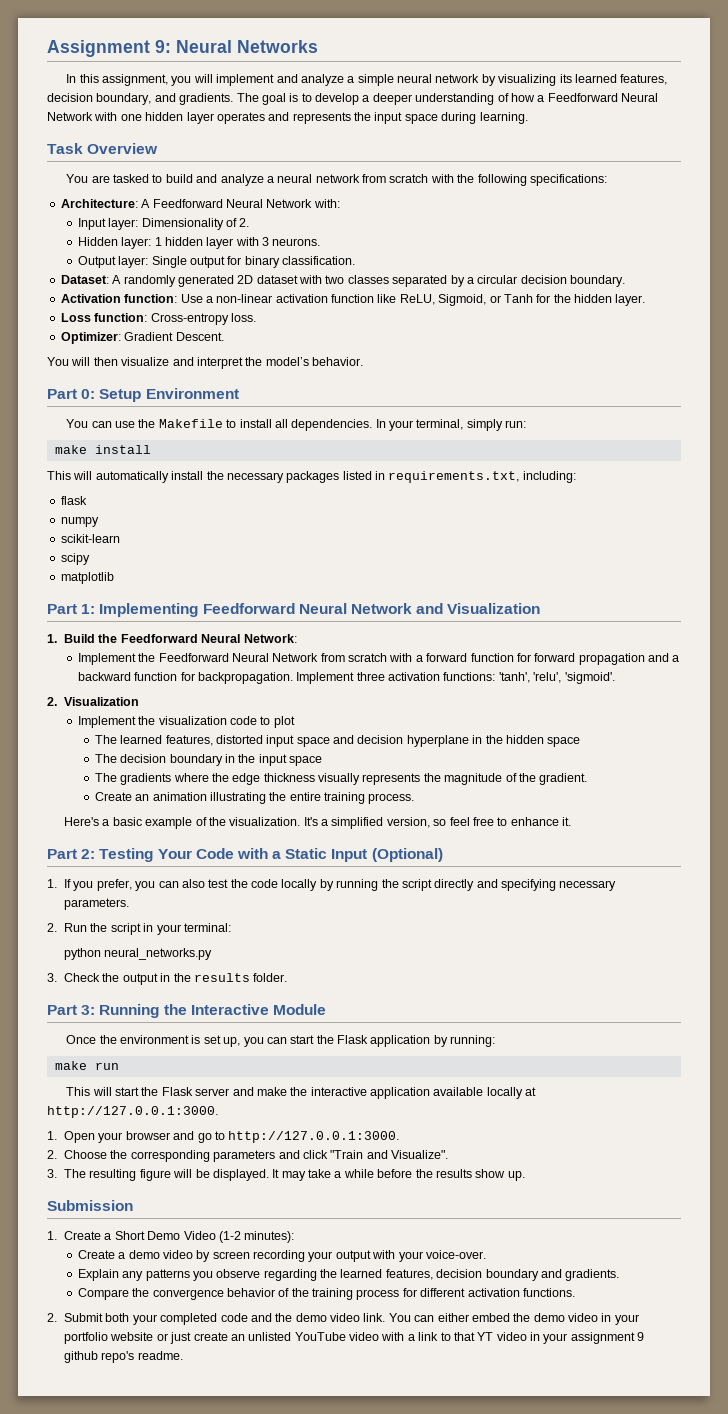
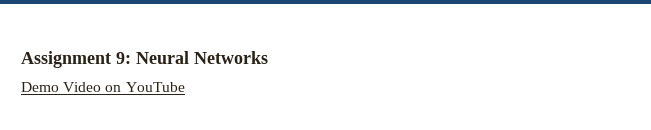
[66,74,668,86] [47,93,658,105] [47,112,528,124] [47,143,159,154] [66,174,607,186] [60,199,340,208] [77,218,250,230] [77,237,321,249] [77,256,356,268] [60,275,625,287] [60,294,646,306] [60,313,256,325] [60,332,224,344] [47,357,363,369] [47,388,239,402] [66,419,527,431] [54,445,151,454] [47,471,576,483] [60,496,87,505] [60,517,99,527] [60,534,120,543] [60,553,90,565] [60,572,114,584] [47,603,541,617] [47,634,297,643] [77,653,680,665] [77,672,615,684] [47,697,140,706] [77,716,295,728] [94,735,581,747] [94,754,323,766] [94,773,588,785] [94,792,415,804] [64,817,572,829] [47,848,443,862] [47,879,617,891] [64,898,130,910] [47,923,231,935] [64,948,213,960] [47,973,288,985] [47,1004,326,1018] [66,1035,496,1047] [54,1061,119,1070] [66,1087,537,1099] [47,1106,218,1118] [47,1131,400,1143] [47,1150,449,1162] [47,1169,525,1181] [47,1200,133,1211] [47,1231,295,1243] [77,1250,486,1262] [77,1269,620,1281] [77,1288,575,1300] [47,1313,639,1325] [64,1332,645,1344] [64,1351,183,1363] In this assignment, you will implement and analyze a simple neural network by visualizing its learned features, decision boundary, and gradients. The goal is to develop a deeper understanding of how a Feedforward Neural Network with one hidden layer operates and represents the input space during learning. // Task Overview // You are tasked to build and analyze a neural network from scratch with the following specifications: // Architecture: A Feedforward Neural Network with: // Input layer: Dimensionality of 2. // Hidden layer: 1 hidden layer with 3 neurons. // Output layer: Single output for binary classification. // Dataset: A randomly generated 2D dataset with two classes separated by a circular decision boundary. // Activation function: Use a non-linear activation function like ReLU, Sigmoid, or Tanh for the hidden layer. // Loss function: Cross-entropy loss. // Optimizer: Gradient Descent. // You will then visualize and interpret the model’s behavior. // Part 0: Setup Environment // You can use the Makefile to install all dependencies. In your terminal, simply run: // make install // This will automatically install the necessary packages listed in requirements.txt, including: // flask // numpy // scikit-learn // scipy // matplotlib // Part 1: Implementing Feedforward Neural Network and Visualization // 1. Build the Feedforward Neural Network: // Implement the Feedforward Neural Network from scratch with a forward function for forward propagation and a backward function for backpropagation. Implement three activation functions: 'tanh', 'relu', 'sigmoid'. // 2. Visualization // Implement the visualization code to plot // The learned features, distorted input space and decision hyperplane in the hidden space // The decision boundary in the input space // The gradients where the edge thickness visually represents the magnitude of the gradient. // Create an animation illustrating the entire training process. // Here's a basic example of the visualization. It's a simplified version, so feel free to enhance it. // Part 2: Testing Your Code with a Static Input (Optional) // 1. If you prefer, you can also test the code locally by running the script directly and specifying necessary parameters. // 2. Run the script in your terminal: // python neural_networks.py // 3. Check the output in the results folder. // Part 3: Running the Interactive Module // Once the environment is set up, you can start the Flask application by running: // make run // This will start the Flask server and make the interactive application available locally at http://127.0.0.1:3000. // 1. Open your browser and go to http://127.0.0.1:3000. // 2. Choose the corresponding parameters and click "Train and Visualize". // 3. The resulting figure will be displayed. It may take a while before the results show up. // Submission // 1. Create a Short Demo Video (1-2 minutes): // Create a demo video by screen recording your output with your voice-over. // Explain any patterns you observe regarding the learned features, decision boundary and gradients. // Compare the convergence behavior of the training process for different activation functions. // 2. Submit both your completed code and the demo video link. You can either embed the demo video in your portfolio website or just create an unlisted YouTube video with a link to that YT video in your assignment 9 github repo's readme. -> [21,82,185,92] Demo Video on YouTube

